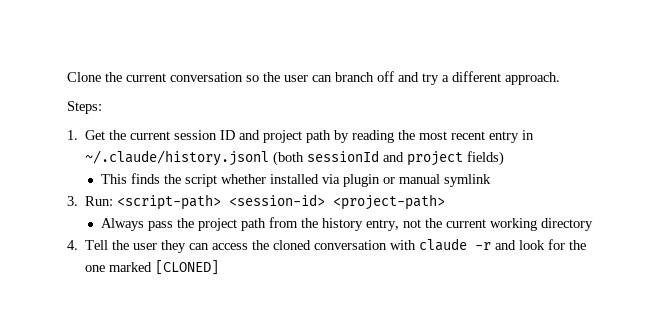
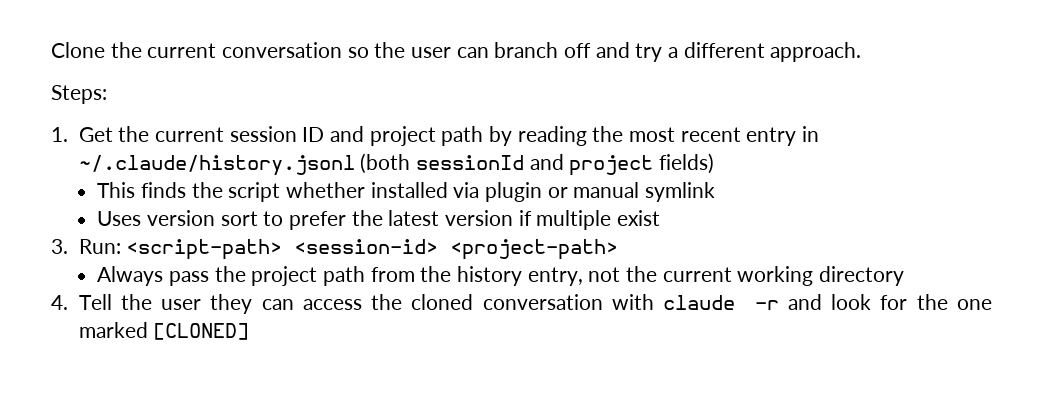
(492, 180) none -> [97,210,661,230] // Uses version sort to prefer the latest version if multiple exist

